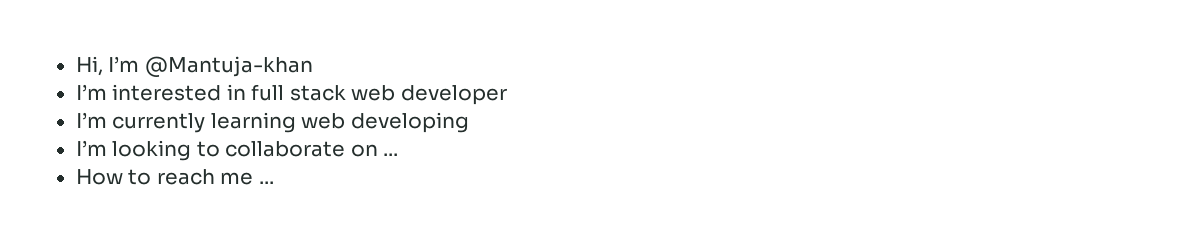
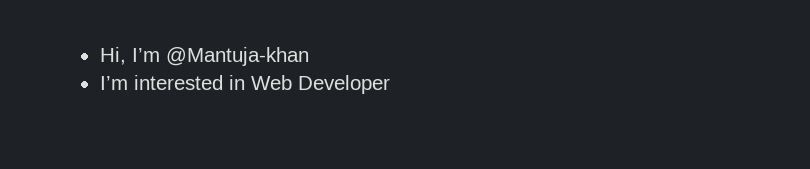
[251,84,507,105] [75,112,469,133] [75,140,399,161] [75,169,274,185] full stack web developer // I’m currently learning web developing // I’m looking to collaborate on ... // How to reach me ... -> [250,75,390,94] Web Developer

